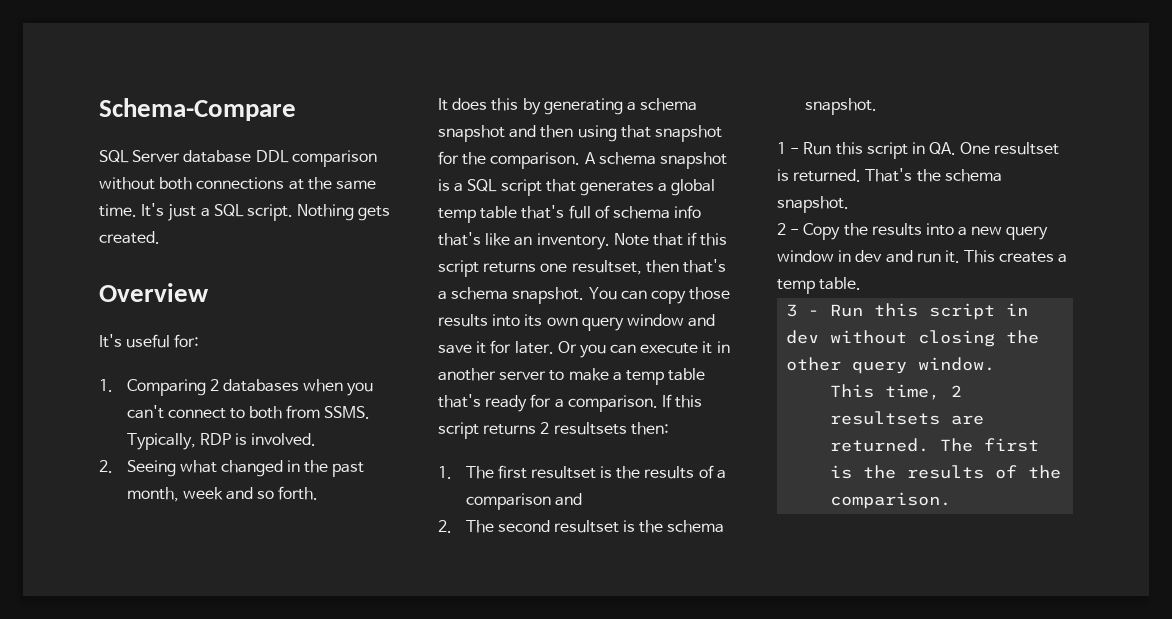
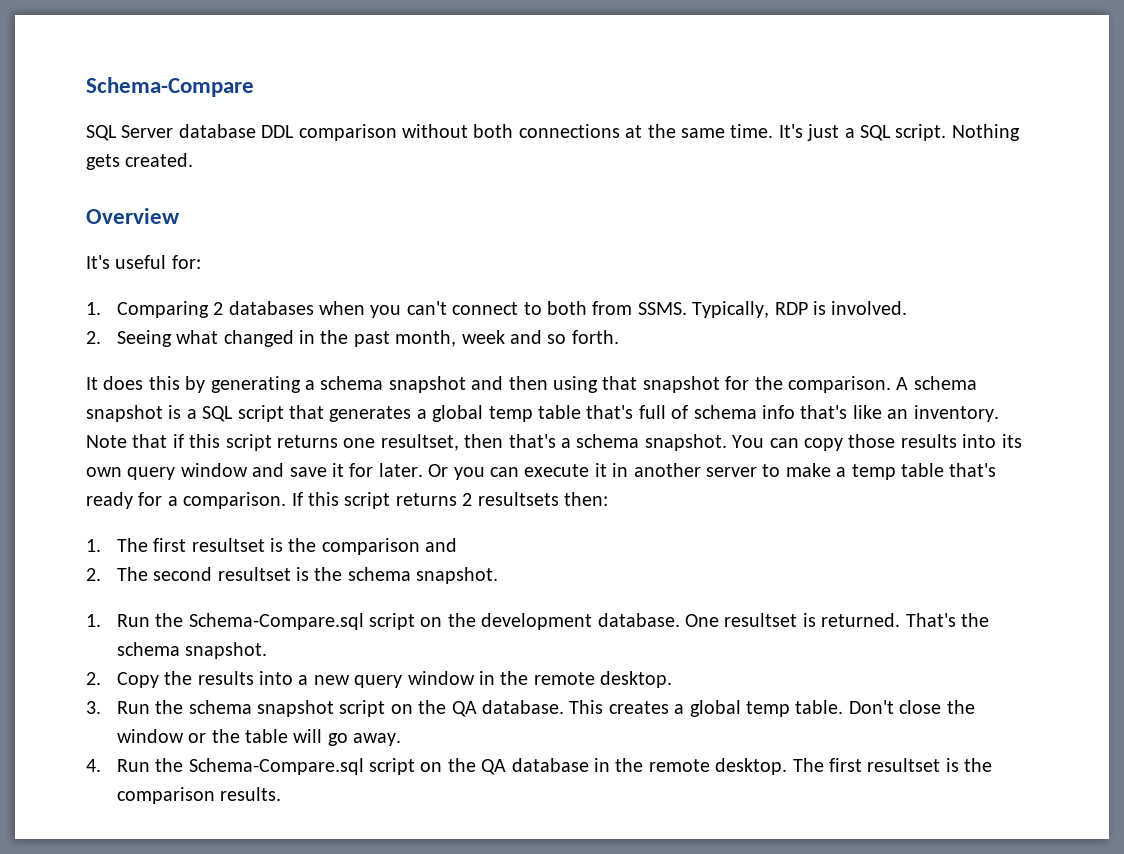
[644,465,726,479] results of a -> (317, 545) none
[777,142,957,159] 1 - Run this script in QA. -> [86,613,680,630] 1. Run the Schema-Compare.sql script on the development database.
[777,223,800,235] 2 - -> [86,672,101,685] 2.
[855,250,960,263] dev and run it. -> [500,671,673,688] [86,700,565,717] the remote desktop. // 3. Run the schema snapshot script on the QA database.
(1068, 258) none -> [689,700,741,717] global
[786,303,1029,320] [786,330,1040,347] [786,357,996,374] [830,384,963,400] [830,411,985,425] [830,438,1040,452] [830,465,1062,479] [830,492,952,509] // 3 - Run this script in dev without closing the other query window. // This time, 2 resultsets are returned. The first is the results of the comparison. -> [848,700,975,714] [116,729,402,746] [86,758,993,775] [116,787,282,804] Don't close the window or the table will go away. // 4. Run the Schema-Compare.sql script on the QA database in the remote desktop. The first resultset is the comparison results.

